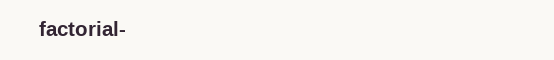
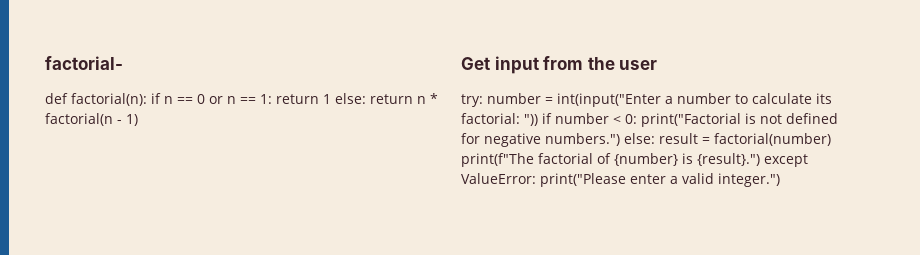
(126, 28) none -> [45,93,438,106] [45,113,138,126] [461,56,658,74] [461,93,832,107] [461,113,838,127] [461,133,831,147] [461,153,808,167] [461,173,780,187] // def factorial(n): if n == 0 or n == 1: return 1 else: return n * factorial(n - 1) // Get input from the user // try: number = int(input("Enter a number to calculate its factorial: ")) if number < 0: print("Factorial is not defined for negative numbers.") else: result = factorial(number) print(f"The factorial of {number} is {result}.") except ValueError: print("Please enter a valid integer.")

